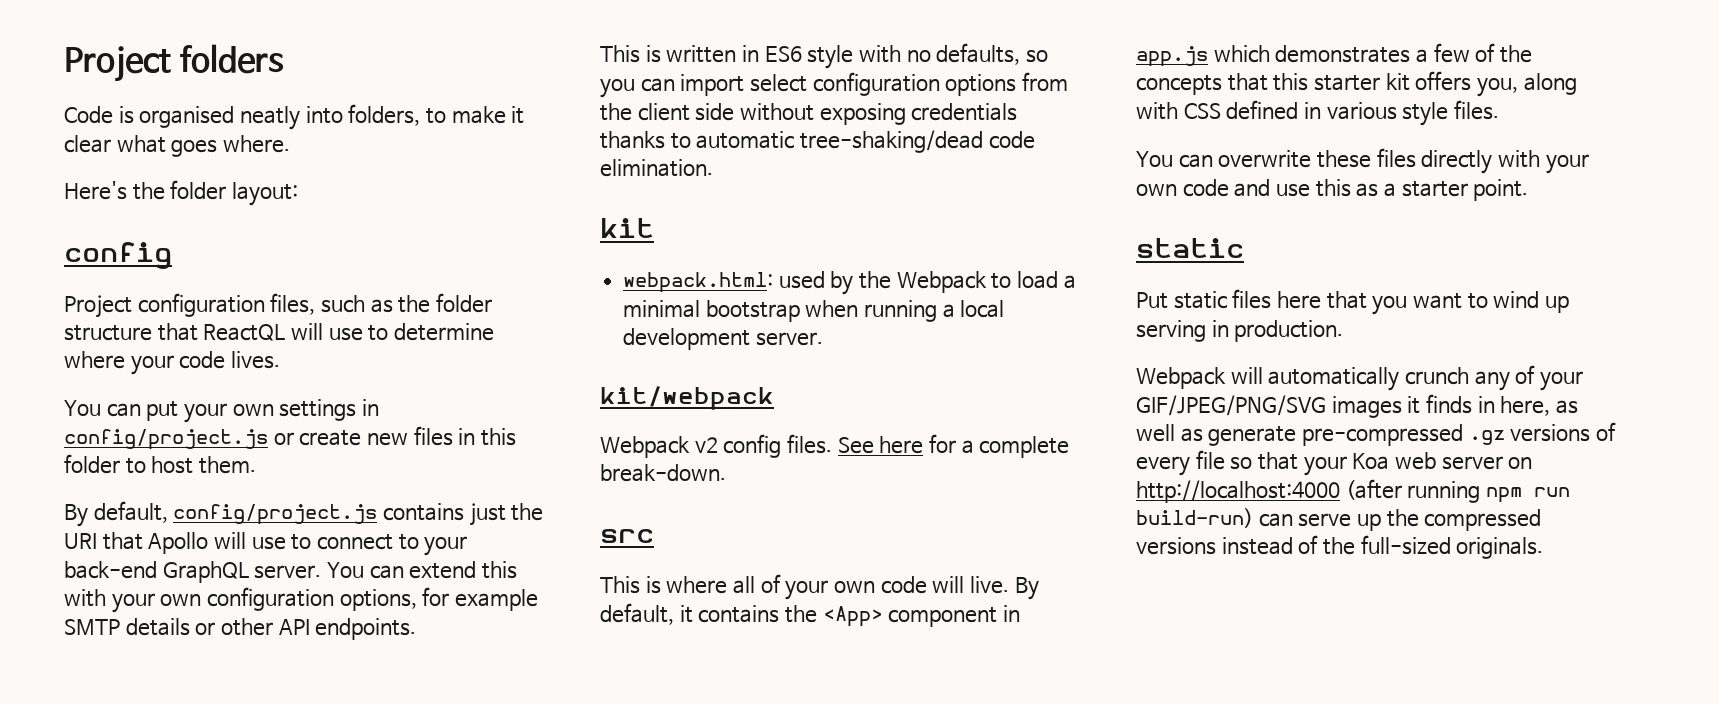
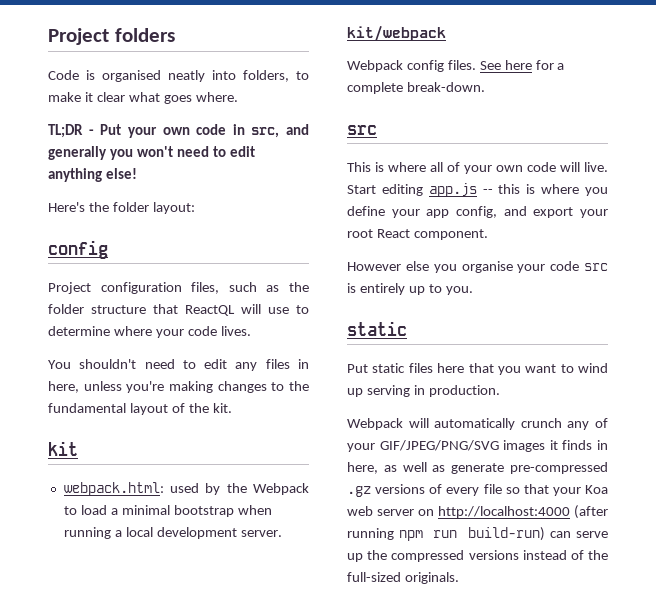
(290, 144) none -> [48,124,309,138] [48,146,255,160] [48,168,137,182] // TL;DR - Put your own code in src, and generally you won't need to edit anything else!
[106,399,379,423] [64,426,516,450] [64,454,257,474] [64,501,544,527] [64,532,468,556] [64,561,517,583] [64,587,539,613] [64,618,417,640] [600,43,1049,69] [600,72,1068,98] [600,103,1018,125] [600,130,1035,153] [600,159,713,177] can put your own settings in config/project.js or create new files in this folder to host them. // By default, config/project.js contains just the URI that Apollo will use to connect to your back-end GraphQL server. You can extend this with your own configuration options, for example SMTP details or other API endpoints. // This is written in ES6 style with no defaults, so you can import select configuration options from the client side without exposing credentials thanks to automatic tree-shaking/dead code elimination. -> [79,359,309,371] [48,381,309,393] [48,403,232,415] shouldn't need to edit any files in here, unless you're making changes to the fundamental layout of the kit.
[694,437,718,453] v2 -> (403, 66) none
[1014,577,1039,600] [600,603,1021,627] [1136,43,1533,67] [1136,71,1577,97] [1136,100,1500,126] [1136,148,1589,174] [1136,179,1529,201] By default, it contains the <App> component in app.js which demonstrates a few of the concepts that this starter kit offers you, along with CSS defined in various style files. // You can overwrite these files directly with your own code and use this as a starter point. -> [347,183,608,197] [347,206,608,218] [347,229,488,240] [347,261,608,273] [347,283,473,295] Start editing app.js -- this is where you define your app config, and export your root React component. // However else you organise your code src is entirely up to you.

